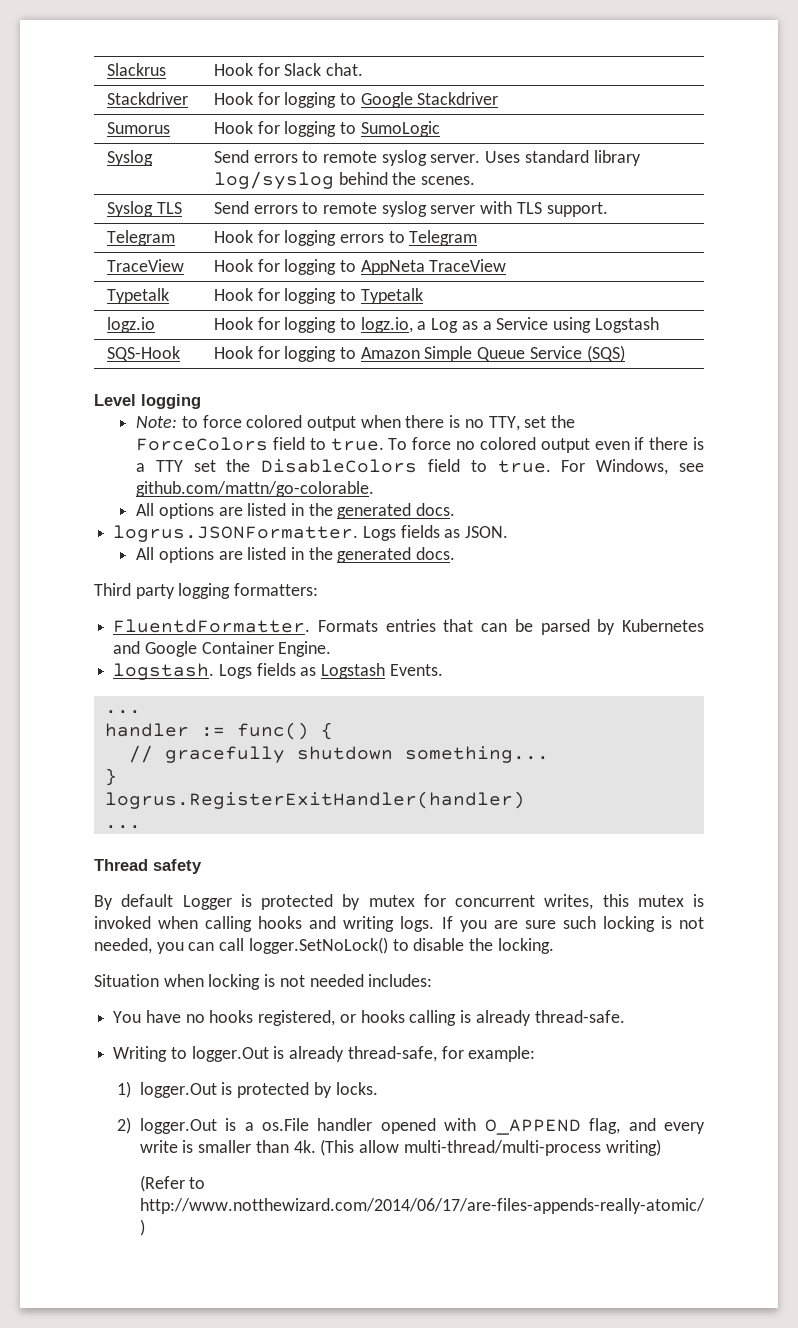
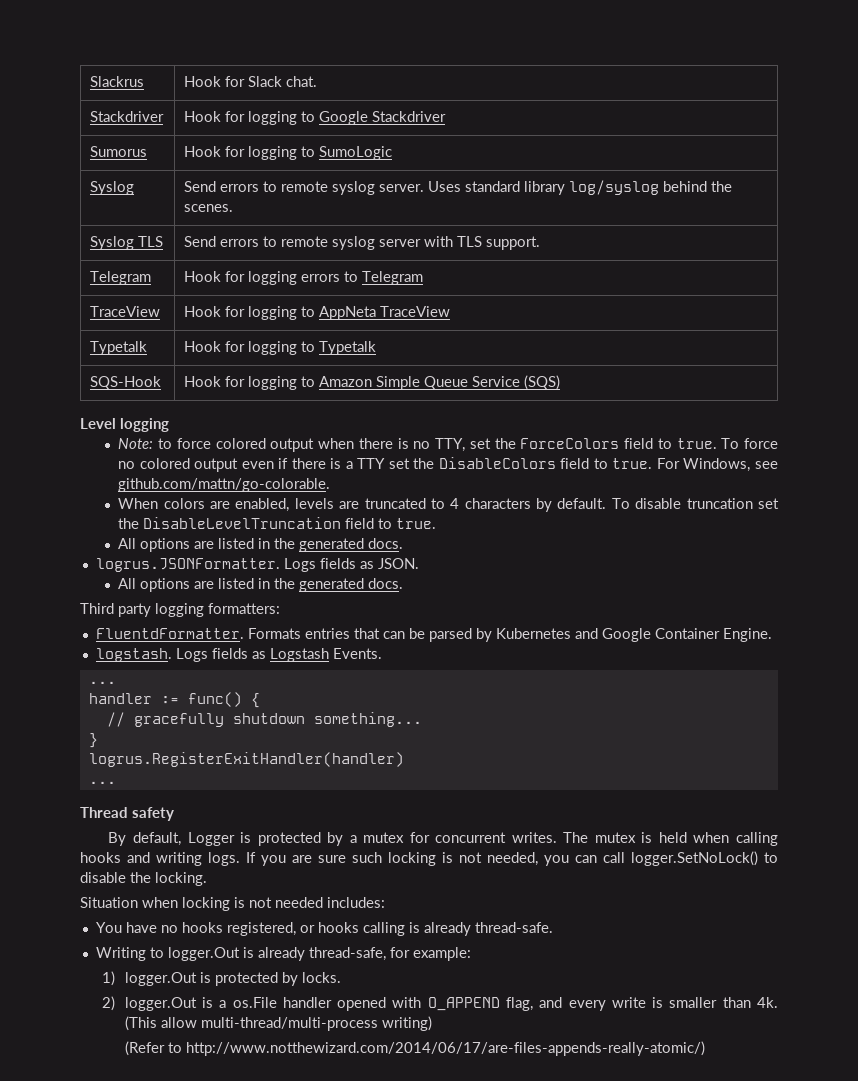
[106,317,155,333] [213,317,659,333] // logz.io | Hook for logging to logz.io, a Log as a Service using Logstash -> (376, 348) none
(375, 489) none -> [118,498,779,512] [118,517,437,529] // When colors are enabled, levels are truncated to 4 characters by default. To disable truncation set the DisableLevelTruncation field to true.
[121,894,174,907] default -> [132,832,181,846] default,
(361, 902) none -> [349,835,357,843] a
[544,894,629,910] writes, this -> [511,832,589,843] writes. The
[94,916,151,929] invoked -> [658,832,687,843] held

